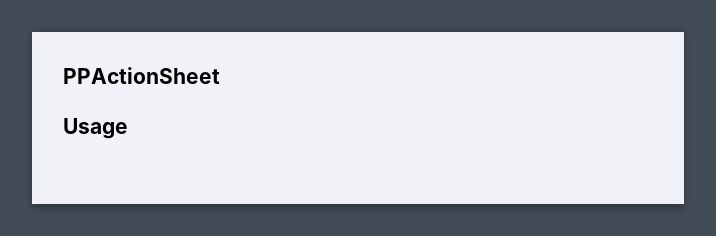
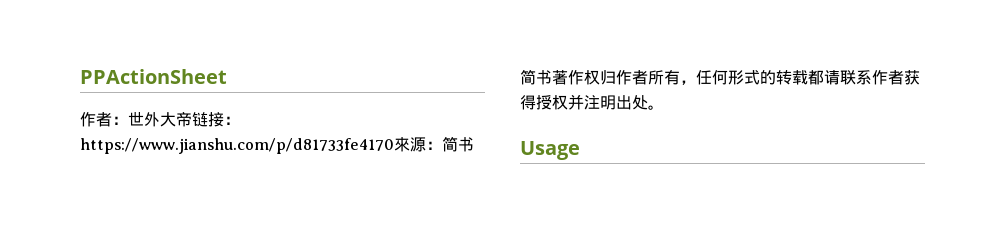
(220, 75) none -> [80,111,240,127] [80,136,474,154] [520,69,920,85] [520,94,664,110] // 作者：世外大帝链接：https://www.jianshu.com/p/d81733fe4170來源：简书简书著作权归作者所有，任何形式的转载都请联系作者获得授权并注明出处。

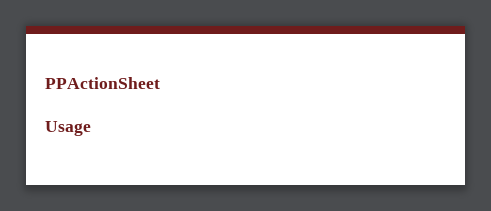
[80,111,240,127] [80,136,474,154] [520,69,920,85] [520,94,664,110] // 作者：世外大帝链接：https://www.jianshu.com/p/d81733fe4170來源：简书简书著作权归作者所有，任何形式的转载都请联系作者获得授权并注明出处。 -> (160, 83) none

